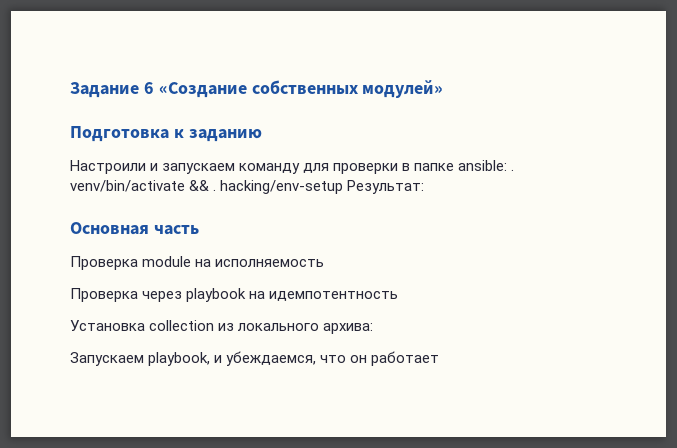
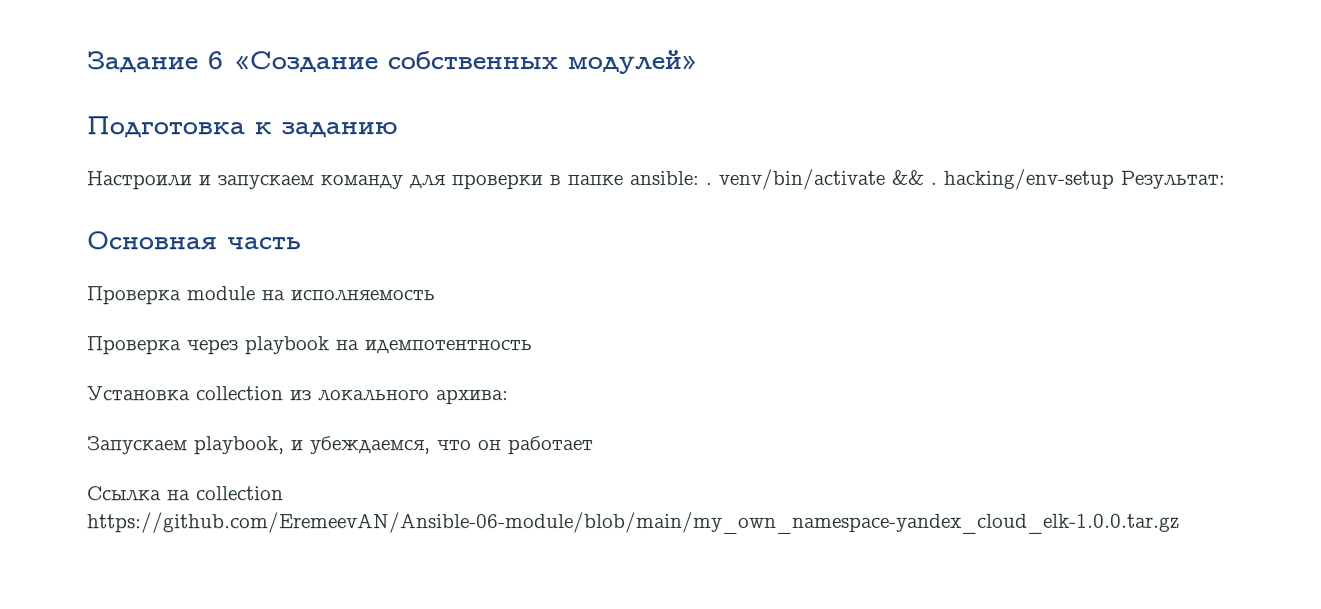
(440, 358) none -> [87,486,284,502] [87,511,1180,535] // Ссылка на collection https://github.com/EremeevAN/Ansible-06-module/blob/main/my_own_namespace-yandex_cloud_elk-1.0.0.tar.gz

